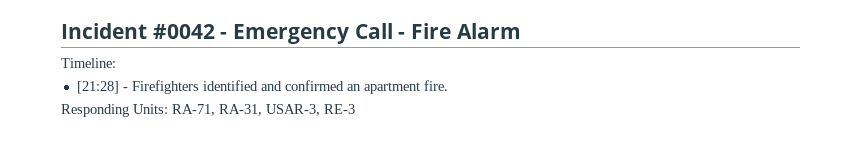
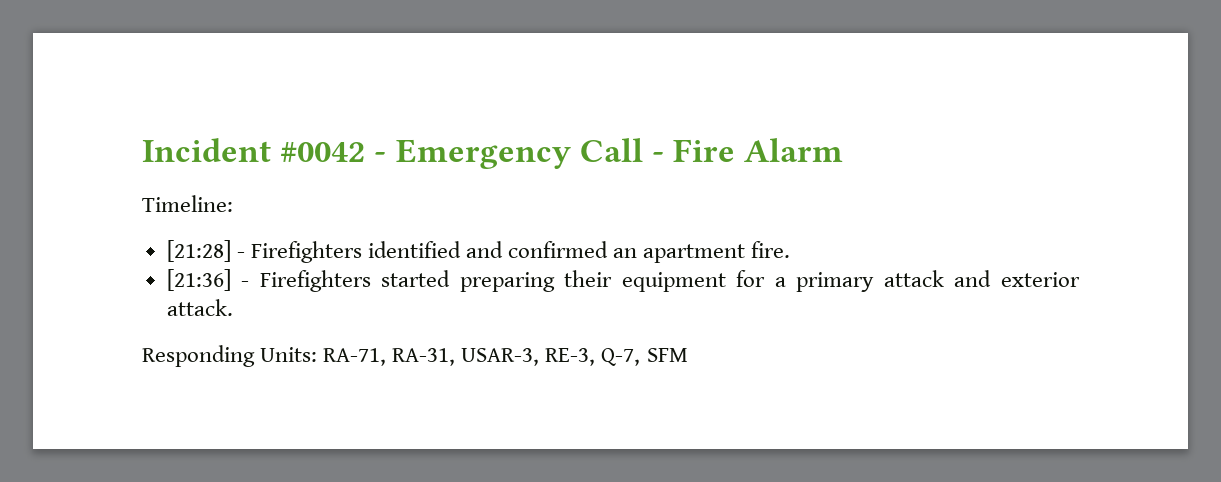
(448, 85) none -> [166,269,1081,292] [166,299,233,316] // [21:36] - Firefighters started preparing their equipment for a primary attack and exterior attack.
[324,104,355,114] RE-3 -> [545,348,688,366] RE-3, Q-7, SFM

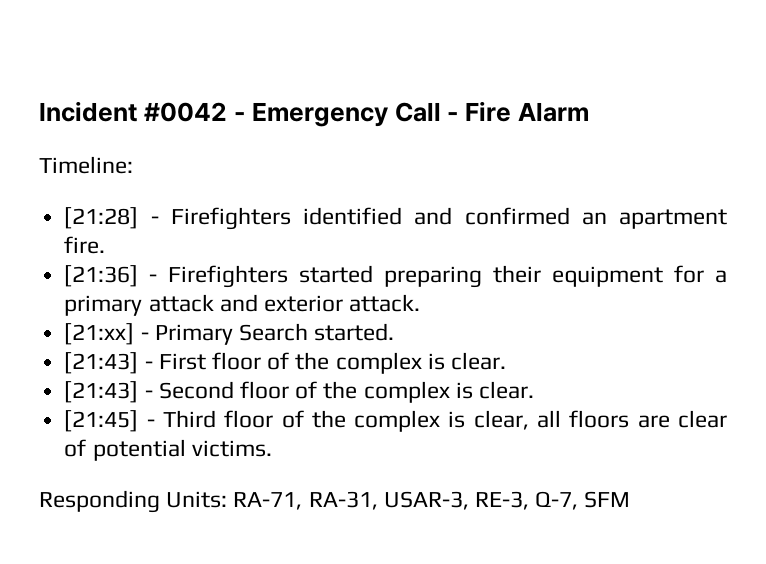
(233, 307) none -> [64,323,395,345] [64,352,506,374] [64,381,534,403] [64,410,728,432] [64,439,272,461] // [21:xx] - Primary Search started. // [21:43] - First floor of the complex is clear. // [21:43] - Second floor of the complex is clear. // [21:45] - Third floor of the complex is clear, all floors are clear of potential victims.

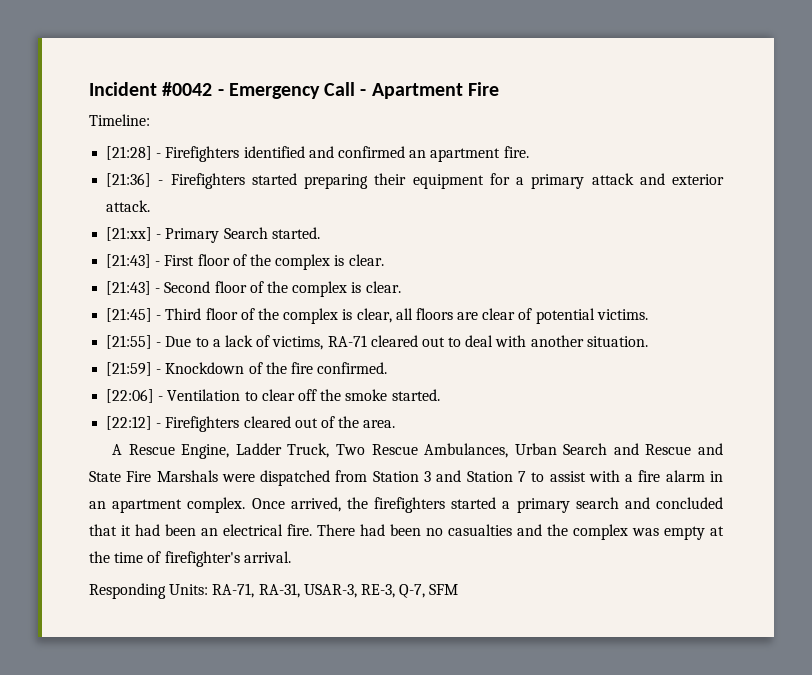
[465,101,590,122] Fire Alarm -> [371,82,499,99] Apartment Fire
(272, 448) none -> [106,335,648,350] [106,362,388,376] [106,389,440,403] [106,416,396,432] [112,443,723,459] [89,470,723,486] [89,497,723,513] [89,524,724,540] [89,551,291,567] // [21:55] - Due to a lack of victims, RA-71 cleared out to deal with another situation. // [21:59] - Knockdown of the fire confirmed. // [22:06] - Ventilation to clear off the smoke started. // [22:12] - Firefighters cleared out of the area. // A Rescue Engine, Ladder Truck, Two Rescue Ambulances, Urban Search and Rescue and State Fire Marshals were dispatched from Station 3 and Station 7 to assist with a fire alarm in an apartment complex. Once arrived, the firefighters started a primary search and concluded that it had been an electrical fire. There had been no casualties and the complex was empty at the time of firefighter's arrival.

